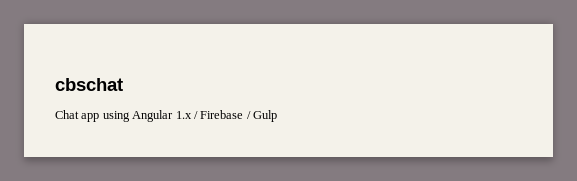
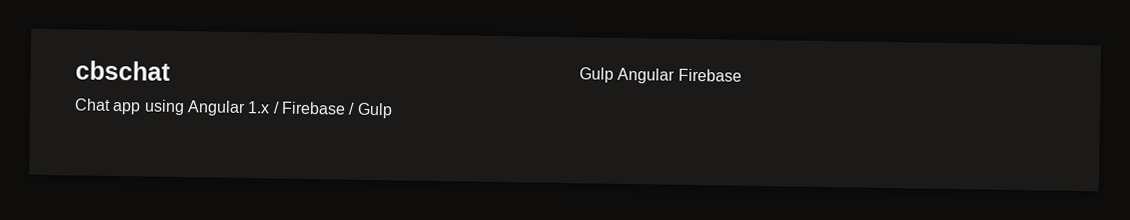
(277, 116) none -> [579,67,742,84] // Gulp Angular Firebase

